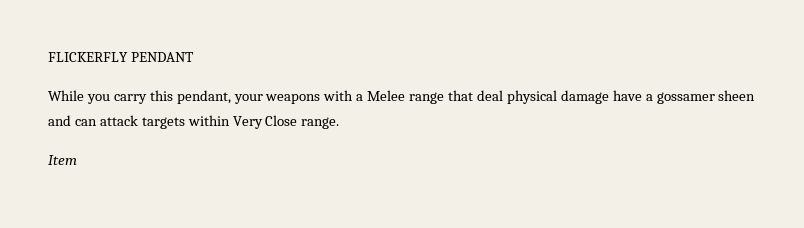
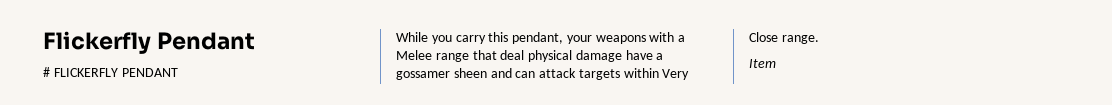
(48, 57) none -> [43,31,256,54] [43,67,50,77] Flickerfly Pendant // #

